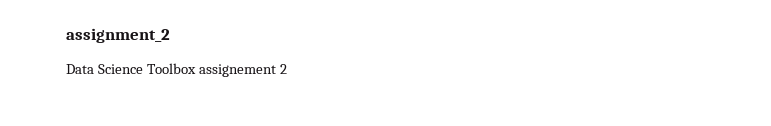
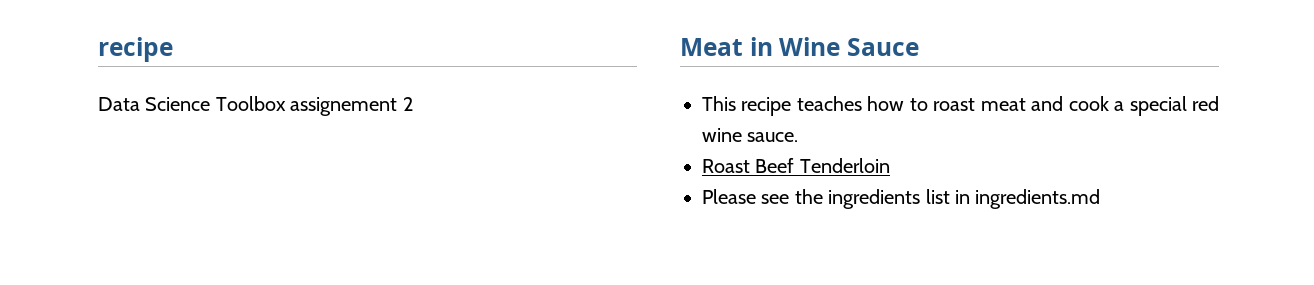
[66,28,170,43] assignment_2 -> [98,37,173,62] recipe
(287, 69) none -> [680,37,919,56] [702,96,1219,116] [702,128,799,142] [702,158,890,173] [702,189,1101,209] // Meat in Wine Sauce // This recipe teaches how to roast meat and cook a special red wine sauce. // Roast Beef Tenderloin // Please see the ingredients list in ingredients.md

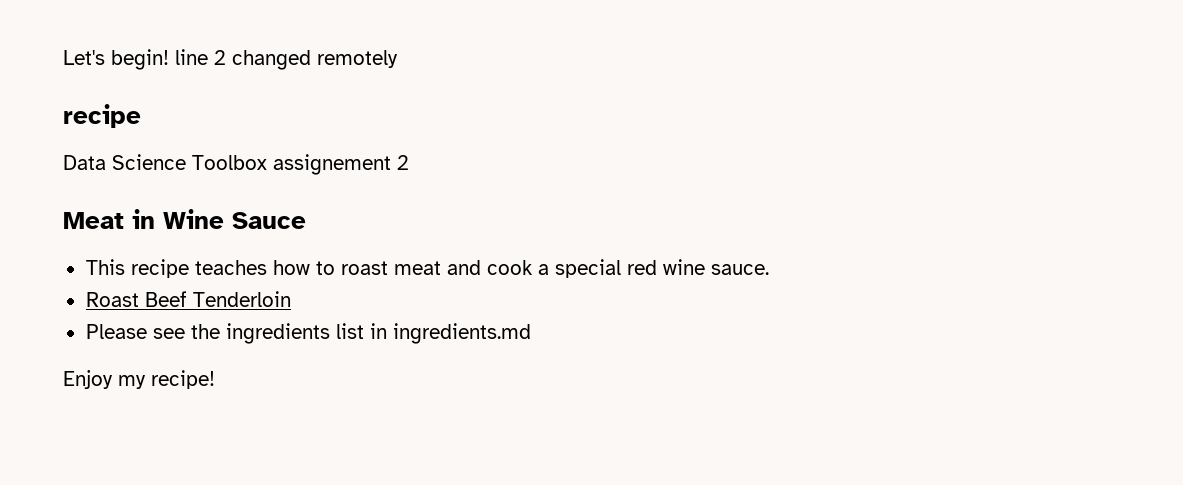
(98, 49) none -> [63,49,398,70] Let's begin! line 2 changed remotely //
(1101, 199) none -> [63,370,215,389] // Enjoy my recipe!

